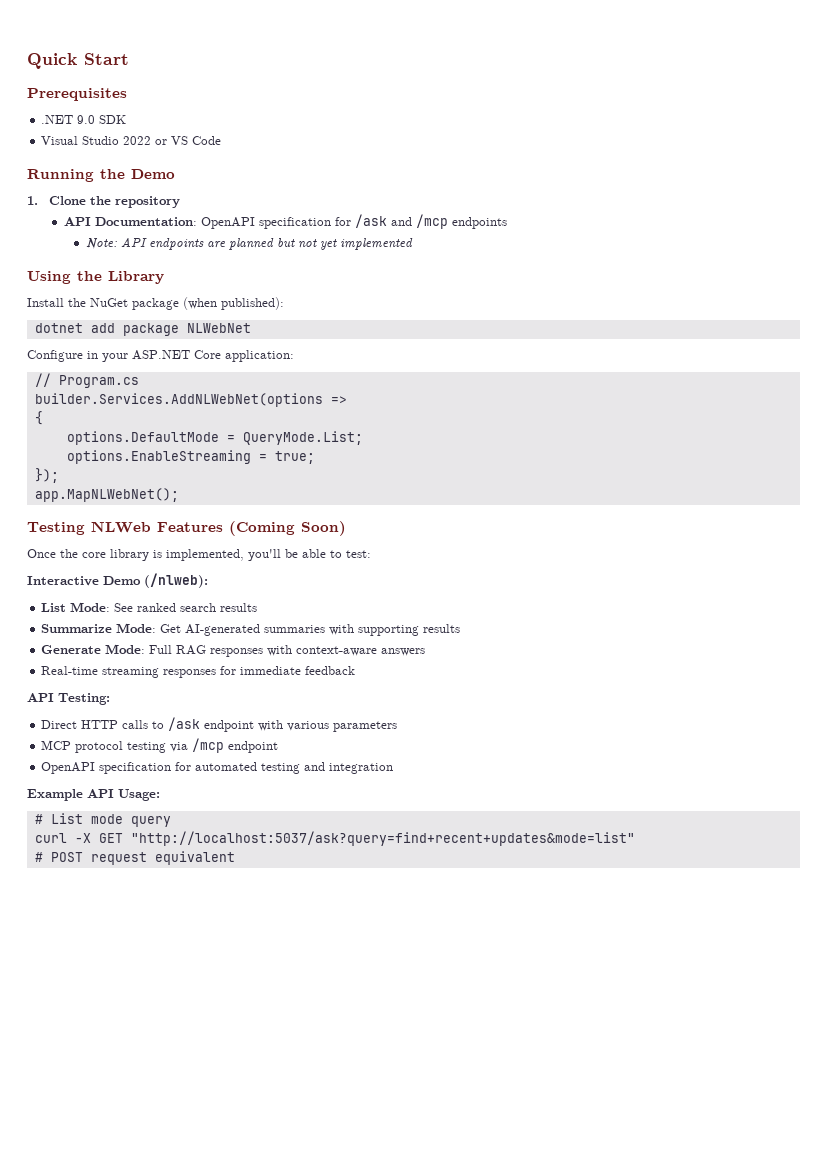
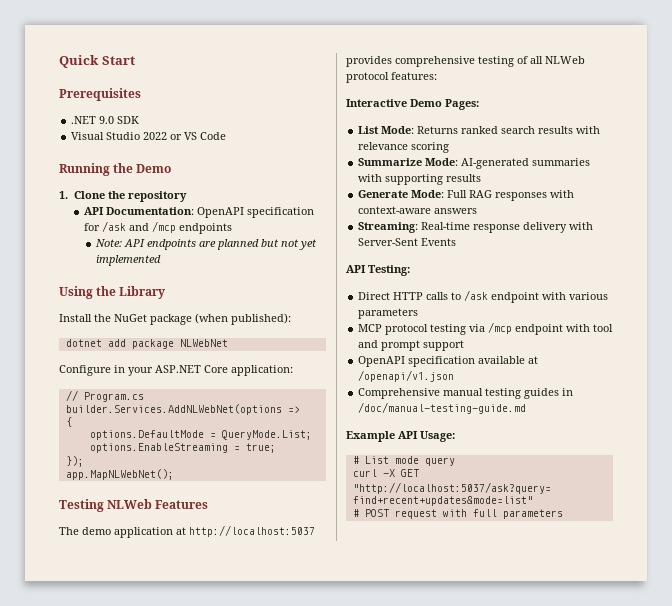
[229,521,346,536] [27,549,371,561] (Coming Soon) // Once the core library is implemented, you'll be able to test: -> [59,525,315,538] [346,56,585,67] [346,72,437,83] // The demo application at http://localhost:5037 provides comprehensive testing of all NLWeb protocol features:
[144,573,208,588] (/nlweb): -> [445,99,479,110] Pages:
[114,603,134,612] See -> [417,126,459,134] Returns
(258, 607) none -> [576,126,601,134] [358,142,450,153] with relevance scoring
[160,624,182,633] Get -> (459, 162) none
[41,666,356,678] Real-time streaming responses for immediate feedback -> [358,222,594,233] [358,238,457,246] Streaming: Real-time response delivery with Server-Sent Events
[41,762,394,774] // OpenAPI specification for automated testing and integration -> [566,324,614,332] [358,340,465,351] [358,356,539,367] [358,370,455,382] [358,388,574,399] [358,402,527,414] with tool and prompt support // OpenAPI specification available at /openapi/v1.json // Comprehensive manual testing guides in /doc/manual-testing-guide.md
[154,851,235,865] equivalent -> [442,509,563,519] with full parameters

